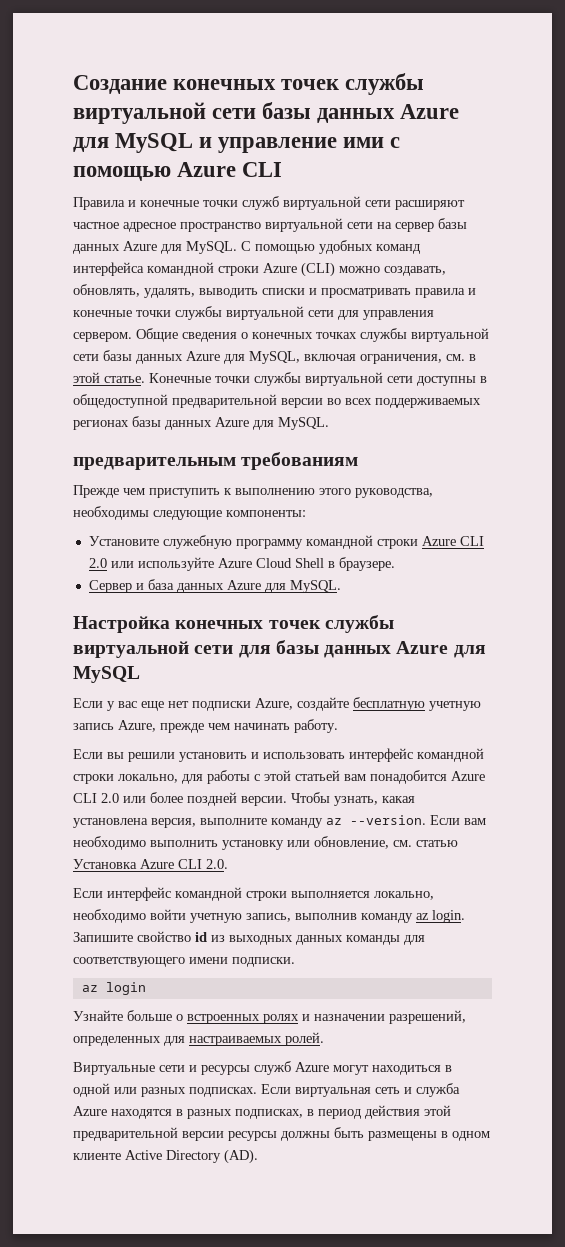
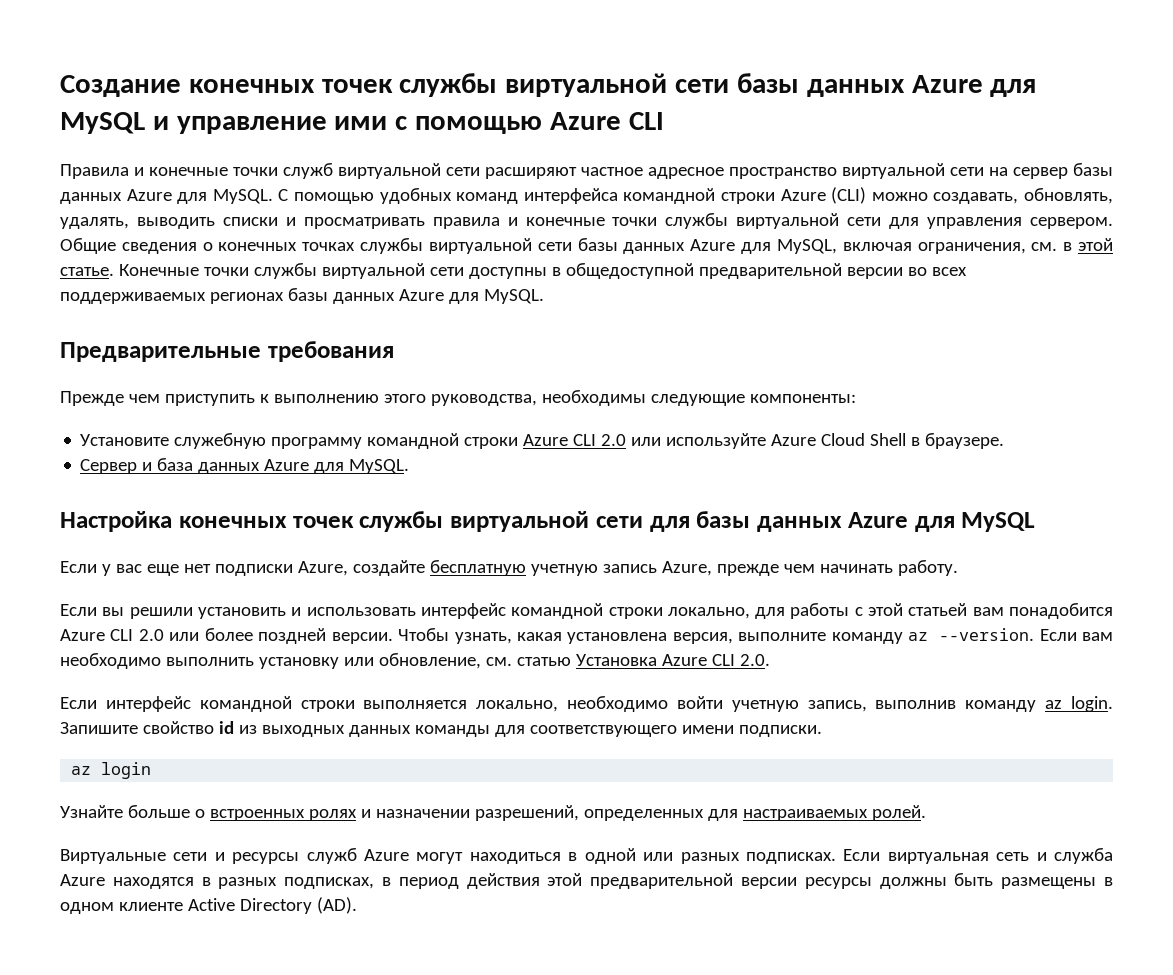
[73,452,359,470] предварительным требованиям -> [60,341,394,362] Предварительные требования

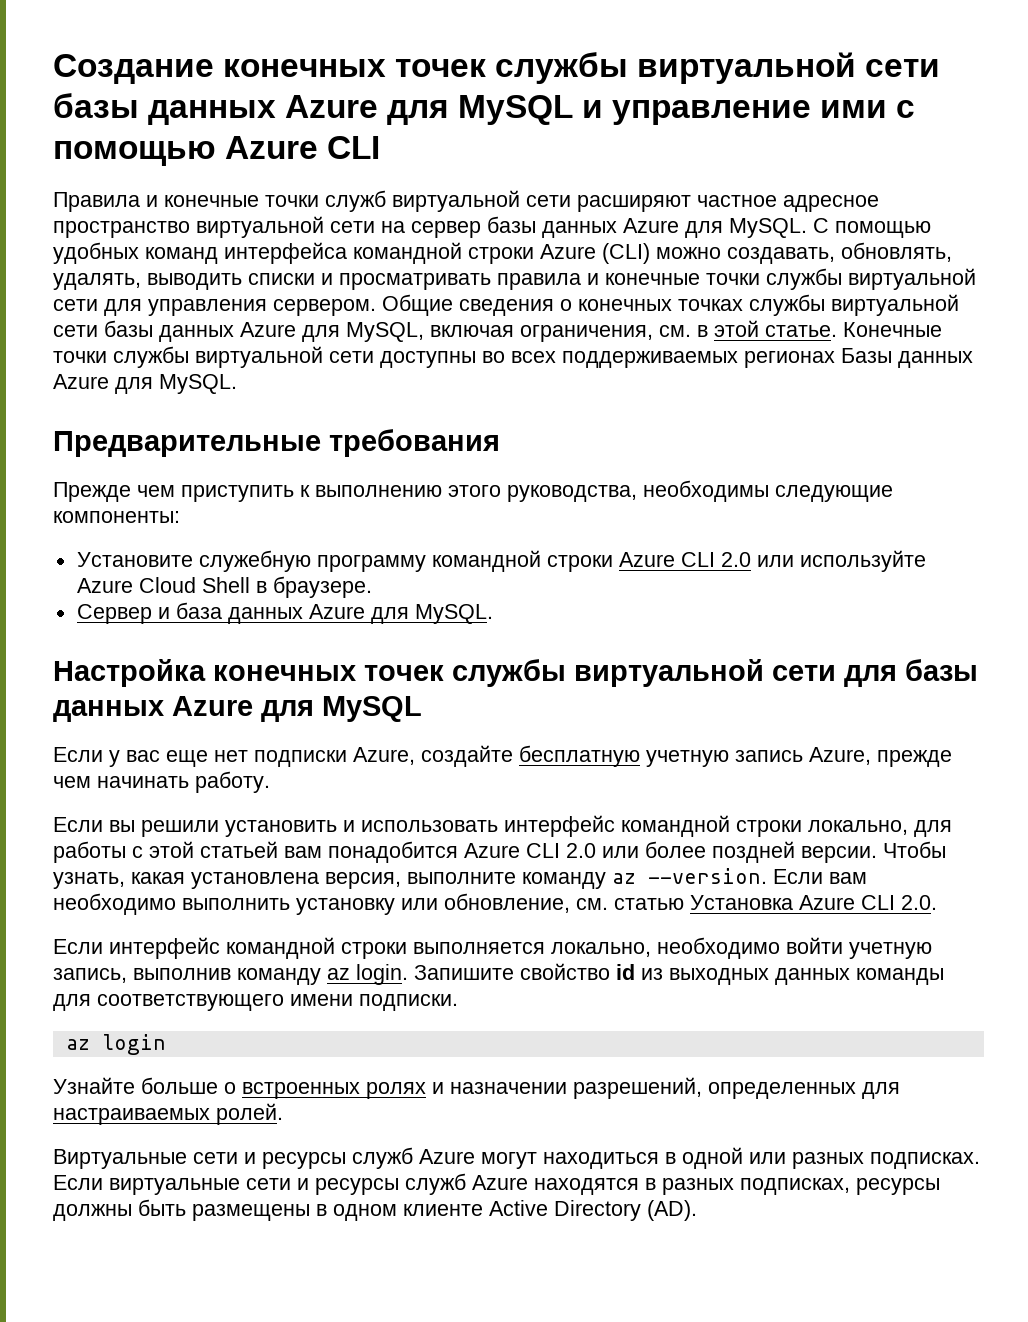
[551,263,903,279] в общедоступной предварительной версии -> (476, 359) none
[287,288,328,301] базы -> [841,348,892,363] Базы
[887,848,1113,864] виртуальная сеть и служба -> [109,1173,466,1195] виртуальные сети и ресурсы служб
[381,873,797,889] в период действия этой предварительной версии -> (850, 1186) none

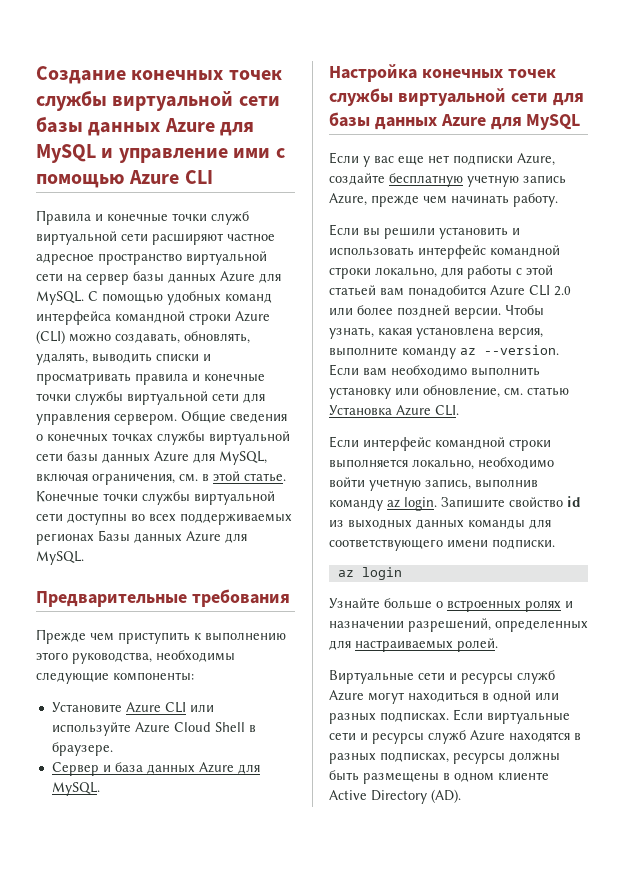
[198,550,751,572] служебную программу командной строки Azure CLI 2.0 -> [125,702,186,713] Azure CLI
[861,895,937,910] CLI 2.0. -> [435,405,459,416] CLI.

